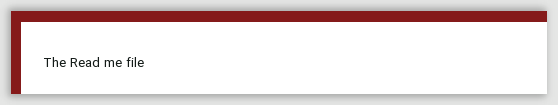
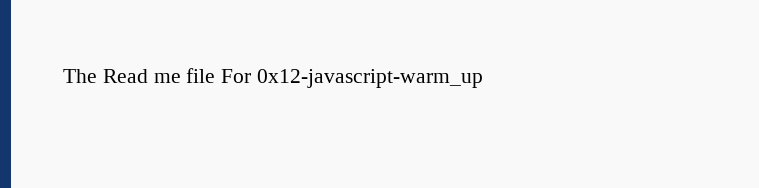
(144, 62) none -> [221,69,484,88] For 0x12-javascript-warm_up

